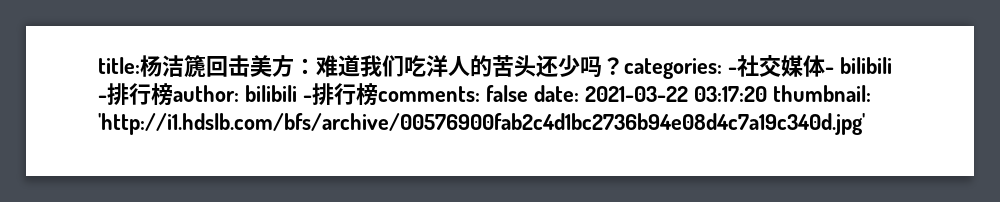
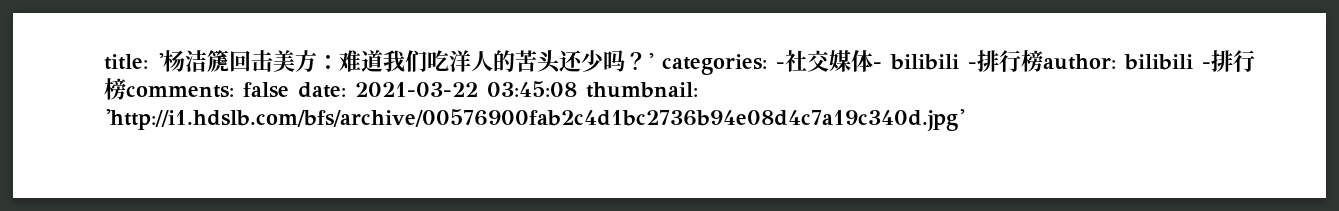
(140, 65) none -> [157,53,164,69] '
(624, 66) none -> [647,53,654,69] '
[693,86,767,102] 03:17:20 -> [487,81,577,97] 03:45:08

